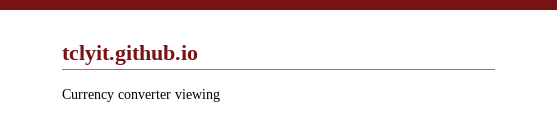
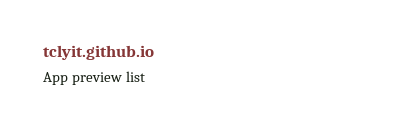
[62,89,220,102] Currency converter viewing -> [43,71,145,85] App preview list

